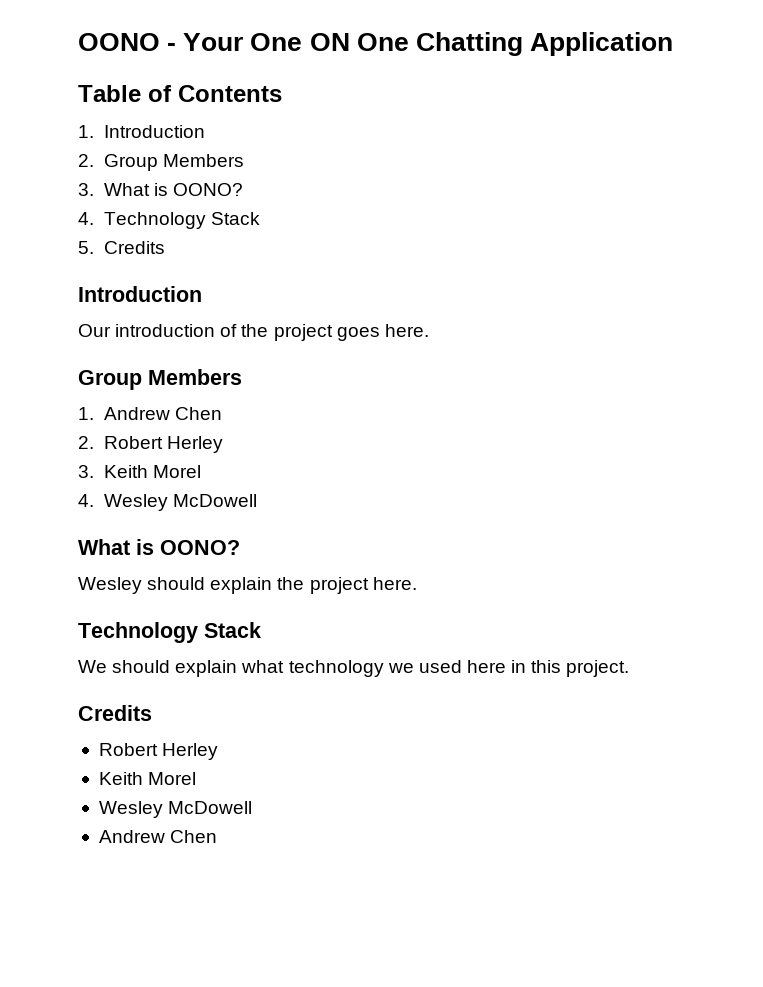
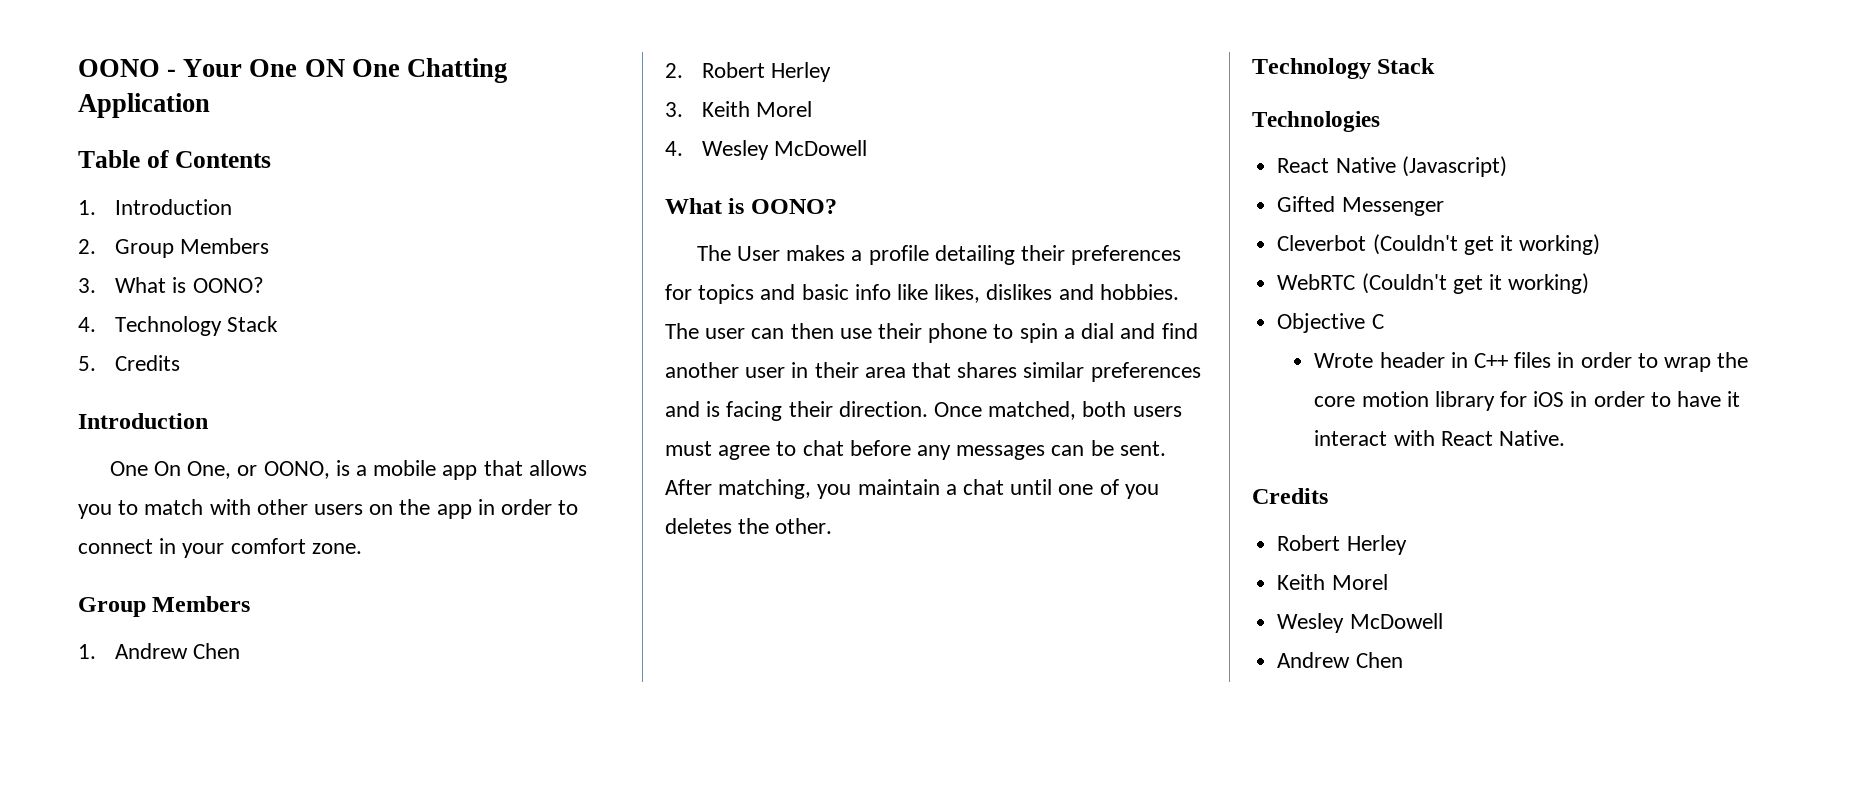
[78,324,429,341] Our introduction of the project goes here. -> [109,460,587,480] [78,499,579,519] [78,538,362,558] One On One, or OONO, is a mobile app that allows you to match with other users on the app in order to connect in your comfort zone.
[78,577,417,594] [78,622,261,643] [78,660,630,677] Wesley should explain the project here. // Technology Stack // We should explain what technology we used here in this project. -> [696,245,1182,265] [665,284,1179,304] [665,323,1198,343] [665,362,1201,382] [665,401,1182,421] [665,440,1166,460] [665,479,1159,499] [665,518,833,534] [1252,58,1436,79] [1252,111,1380,132] [1277,156,1507,177] [1277,196,1444,216] [1277,234,1601,255] [1277,273,1590,294] [1277,313,1384,333] [1314,352,1749,372] [1314,391,1741,411] [1314,430,1566,446] The User makes a profile detailing their preferences for topics and basic info like likes, dislikes and hobbies. The user can then use their phone to spin a dial and find another user in their area that shares similar preferences and is facing their direction. Once matched, both users must agree to chat before any messages can be sent. After matching, you maintain a chat until one of you deletes the other. // Technology Stack // Technologies // React Native (Javascript) // Gifted Messenger // Cleverbot (Couldn't get it working) // WebRTC (Couldn't get it working) // Objective C // Wrote header in C++ files in order to wrap the core motion library for iOS in order to have it interact with React Native.

